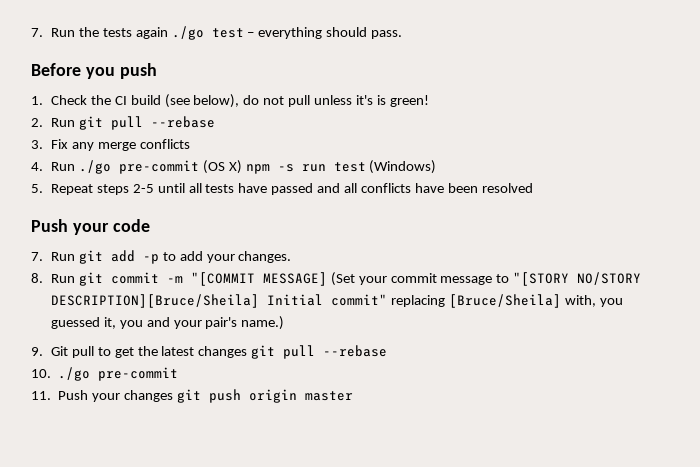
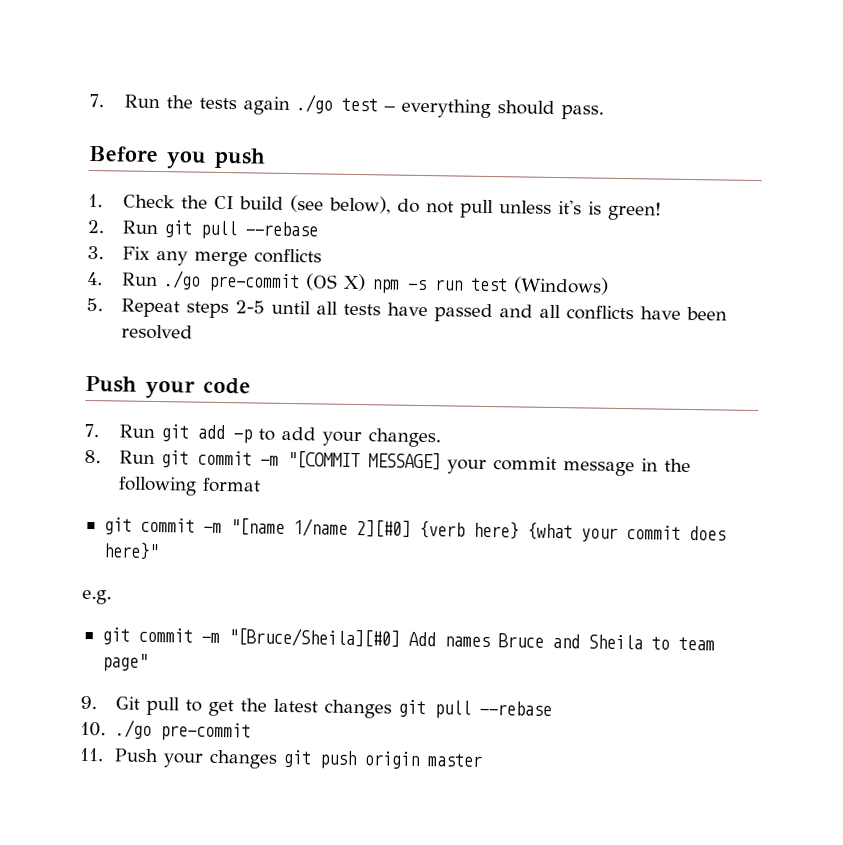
[330,272,355,286] (Set -> (442, 461) none
[496,272,642,286] [50,294,623,308] [50,316,285,330] to "[STORY NO/STORY DESCRIPTION][Bruce/Sheila] Initial commit" replacing [Bruce/Sheila] with, you guessed it, you and your pair's name.) -> [641,458,692,473] [118,476,262,496] [103,517,726,542] [102,542,159,561] [82,589,112,605] [101,627,715,651] [101,653,148,672] in the following format // git commit -m "[name 1/name 2][#0] {verb here} {what your commit does here}" // e.g. // git commit -m "[Bruce/Sheila][#0] Add names Bruce and Sheila to team page"

